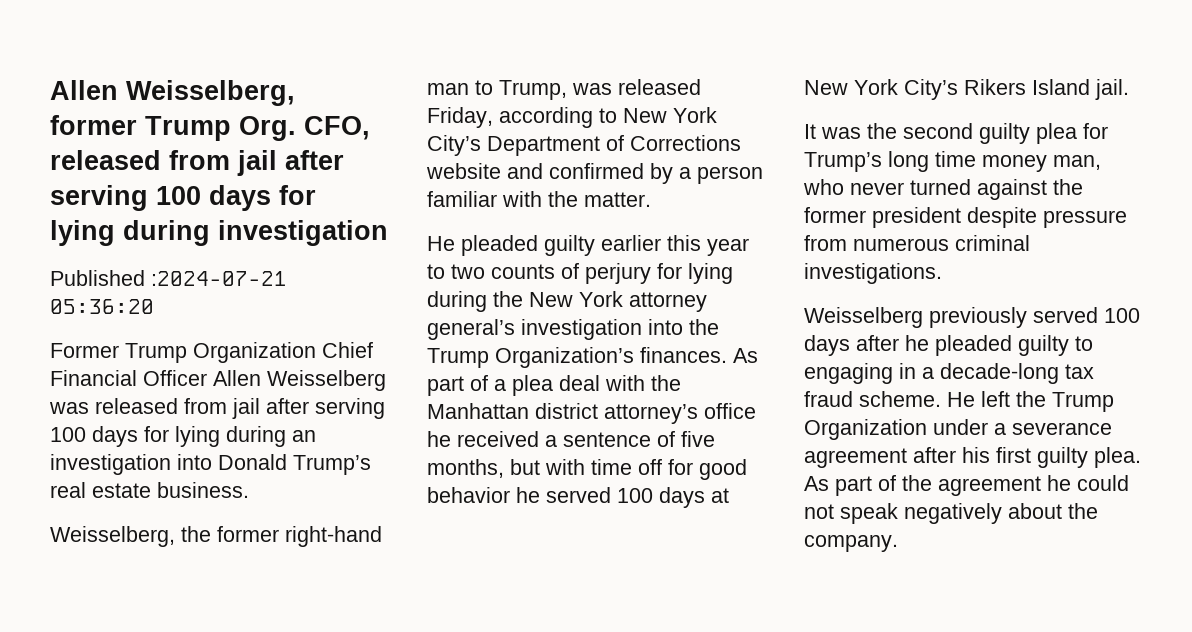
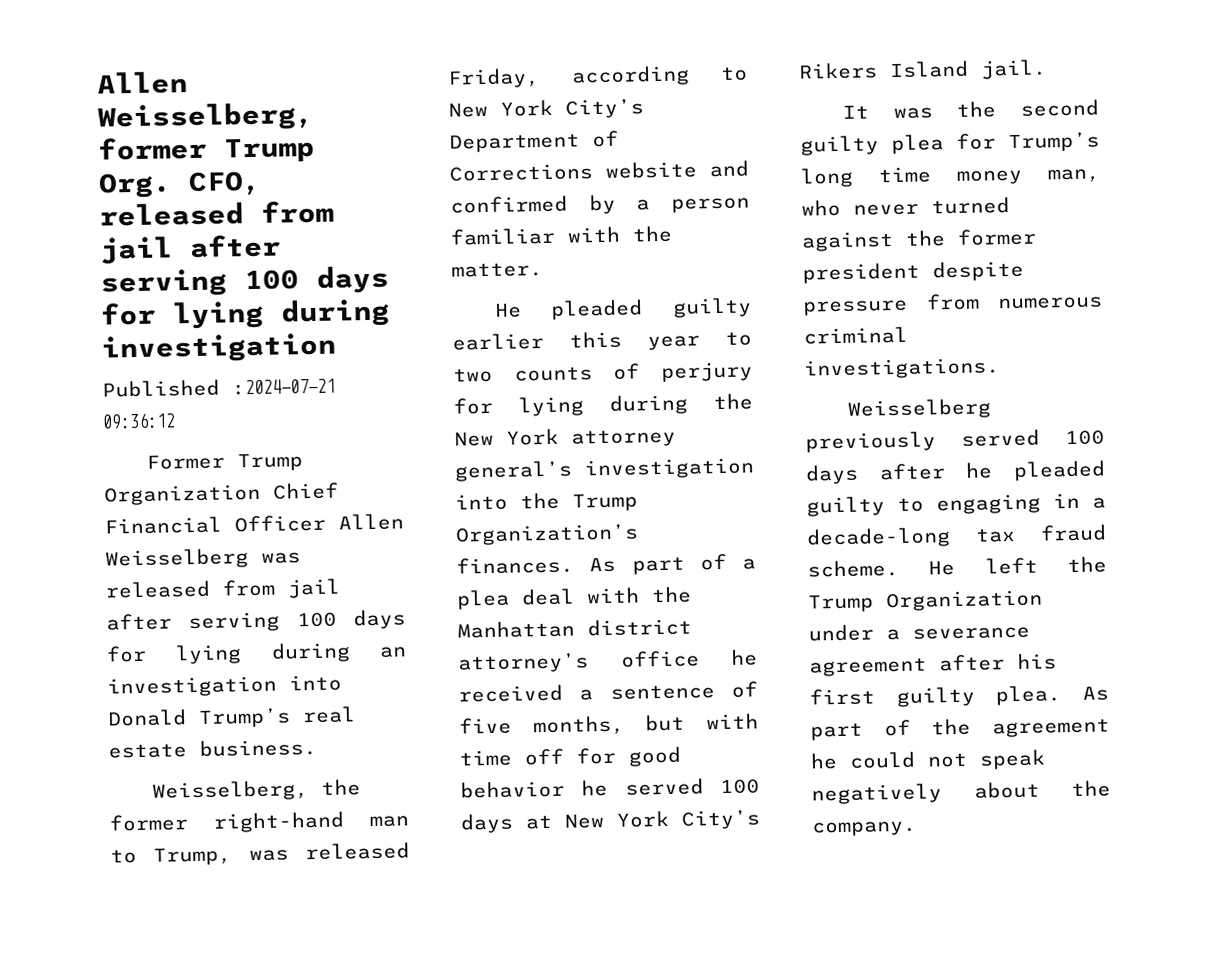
[50,299,154,314] 05:36:20 -> [102,412,176,430] 09:36:12

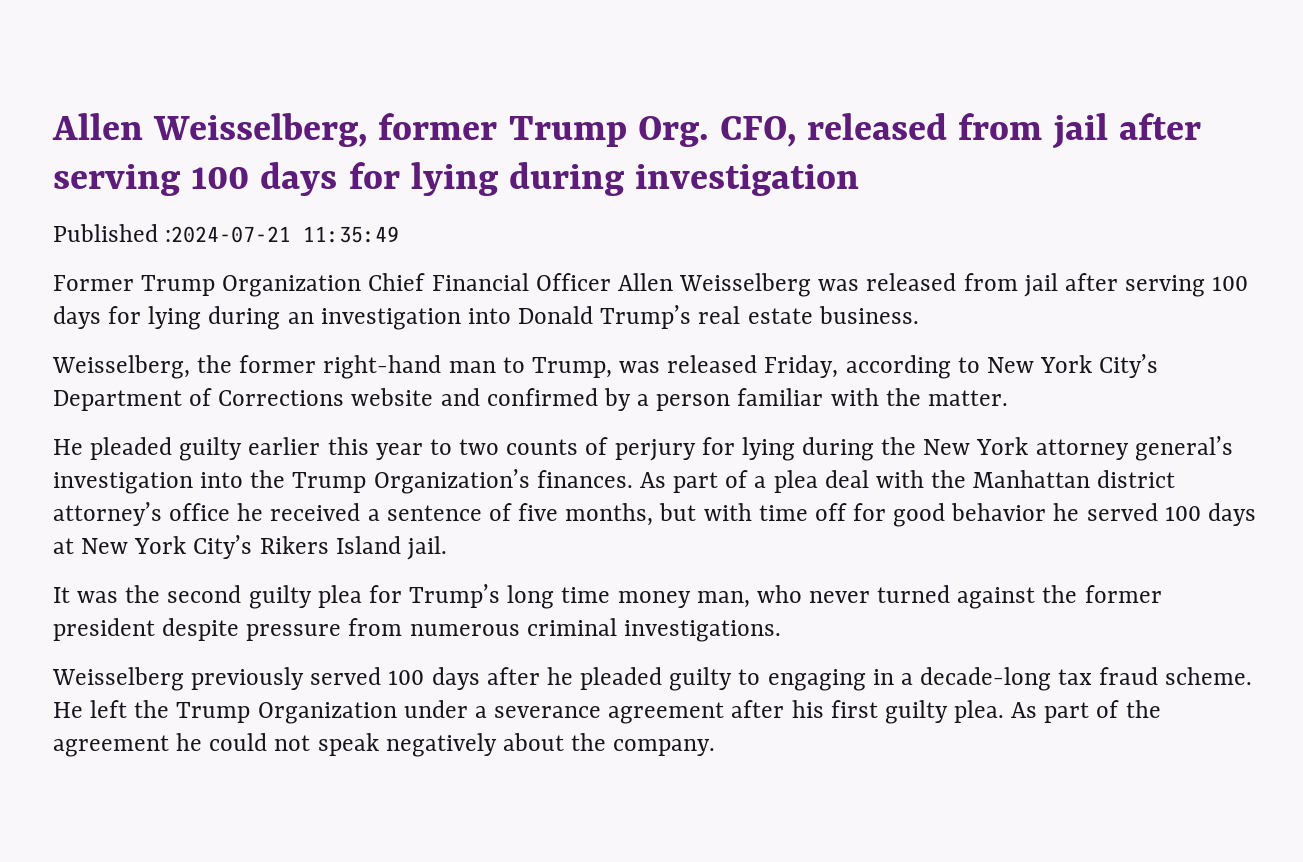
[102,412,176,430] 09:36:12 -> [303,226,400,243] 11:35:49

